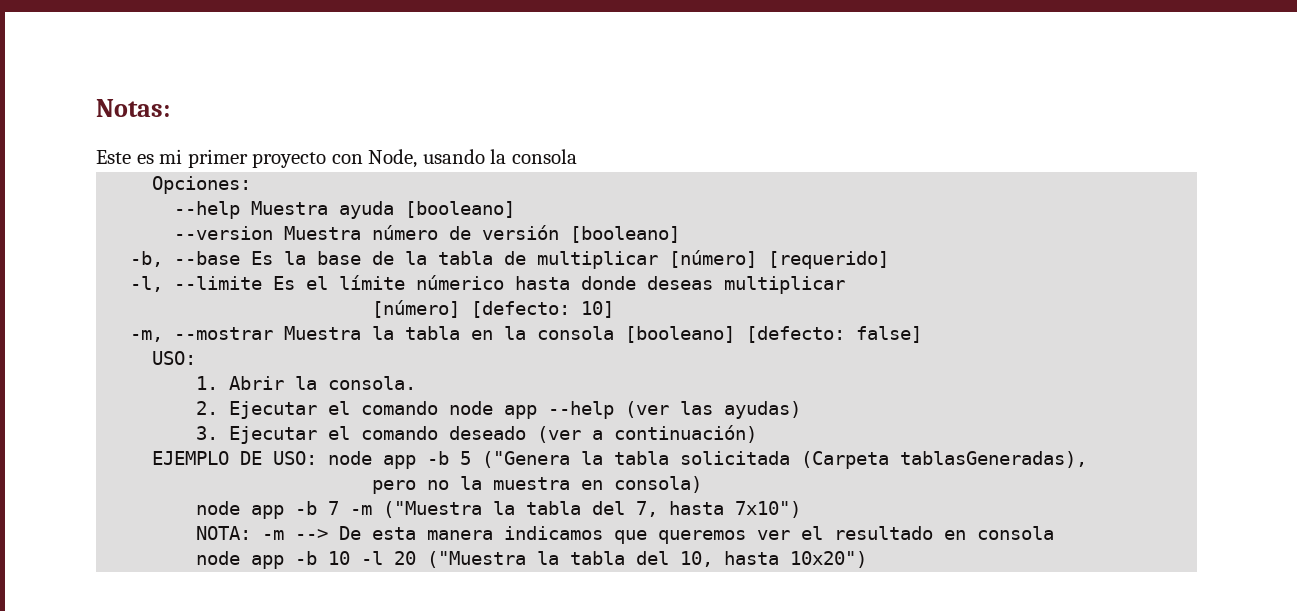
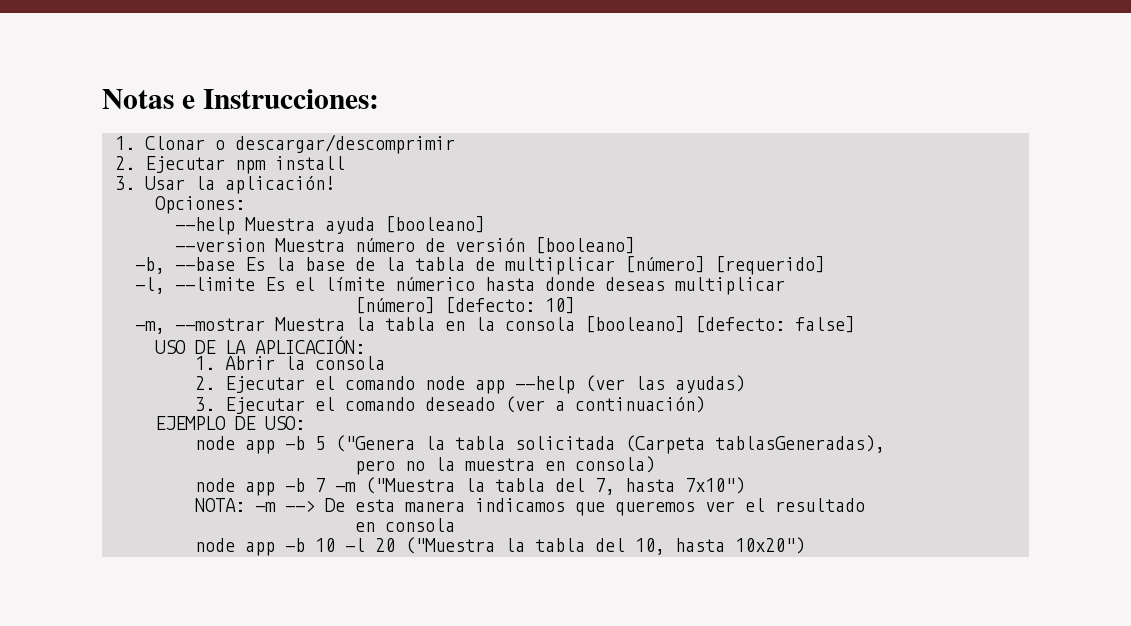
[96,99,170,117] [96,149,577,168] Notas: // Este es mi primer proyecto con Node, usando la consola -> [102,89,379,109] [114,134,455,154] [114,156,345,174] [114,176,335,194] Notas e Instrucciones: // 1. Clonar o descargar/descomprimir // 2. Ejecutar npm install // 3. Usar la aplicación!
[152,351,197,365] USO: -> [154,336,365,354] USO DE LA APLICACIÓN:
[328,376,417,390] consola. -> [314,356,385,370] consola
(318, 458) none -> (305, 423) //
(934, 533) none -> (865, 505) //

